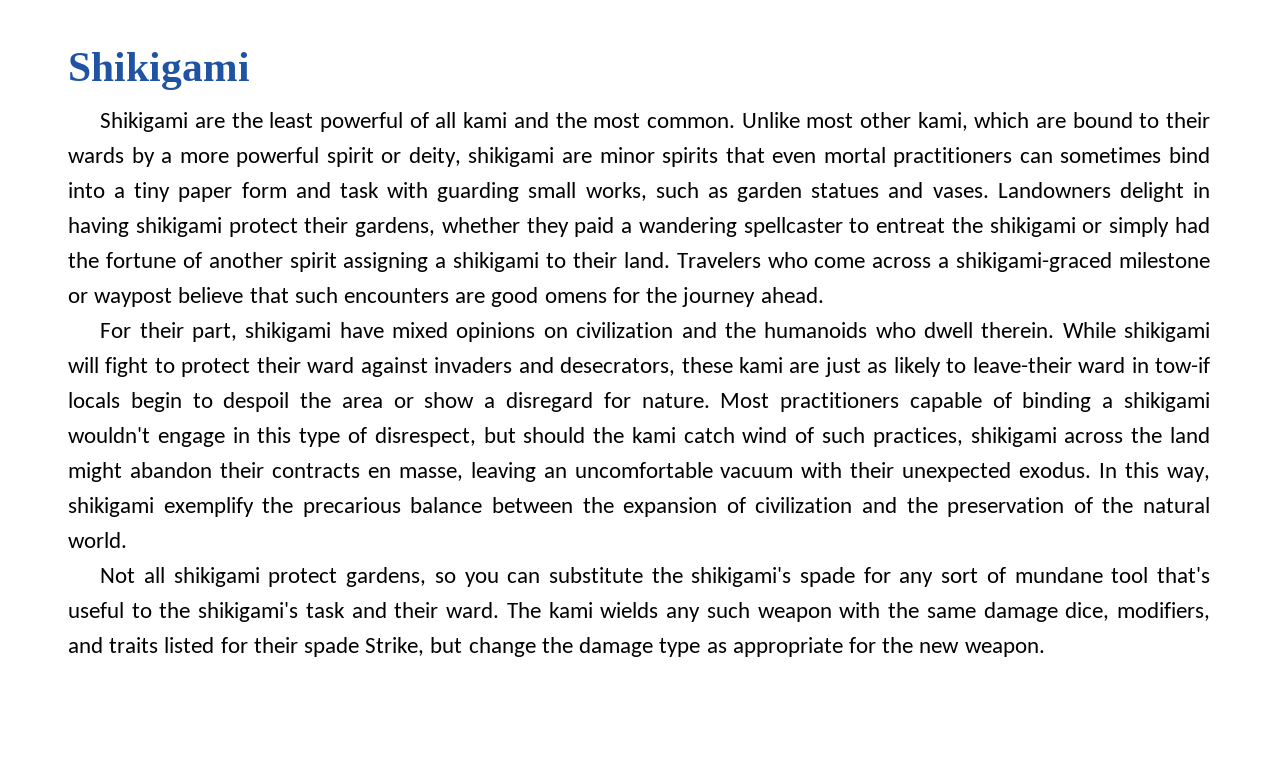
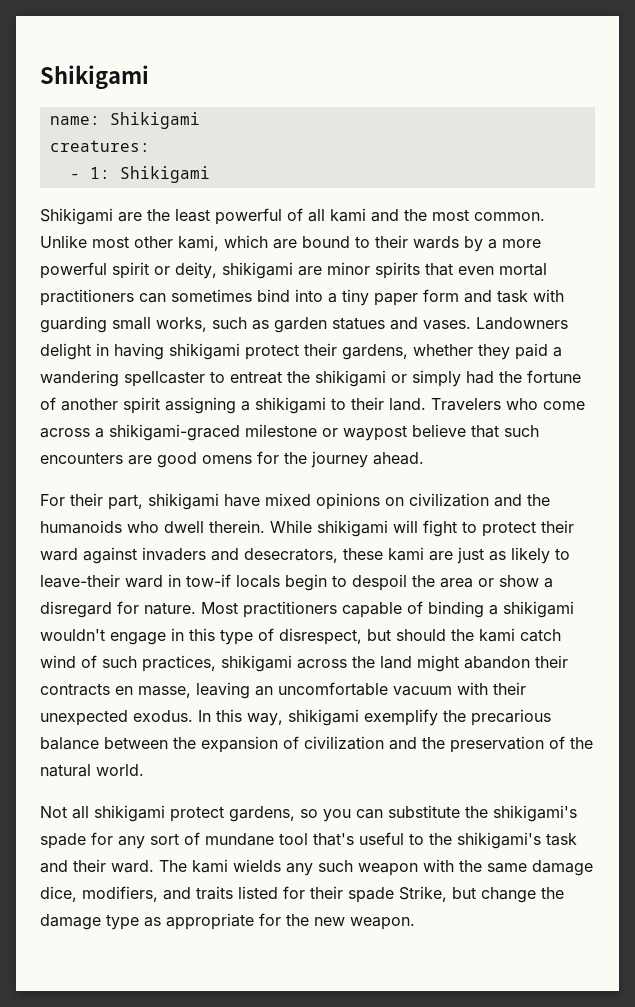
[68,52,250,90] Shikigami -> [40,65,149,90] [49,112,200,129] [49,140,150,152] [69,166,210,183] Shikigami // name: Shikigami // creatures: // - 1: Shikigami

